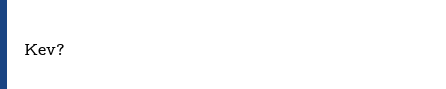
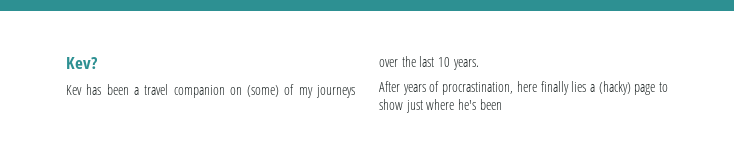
(65, 49) none -> [66,84,356,98] [379,56,479,70] [379,81,668,95] [379,99,502,113] // Kev has been a travel companion on (some) of my journeys over the last 10 years. // After years of procrastination, here finally lies a (hacky) page to show just where he's been

